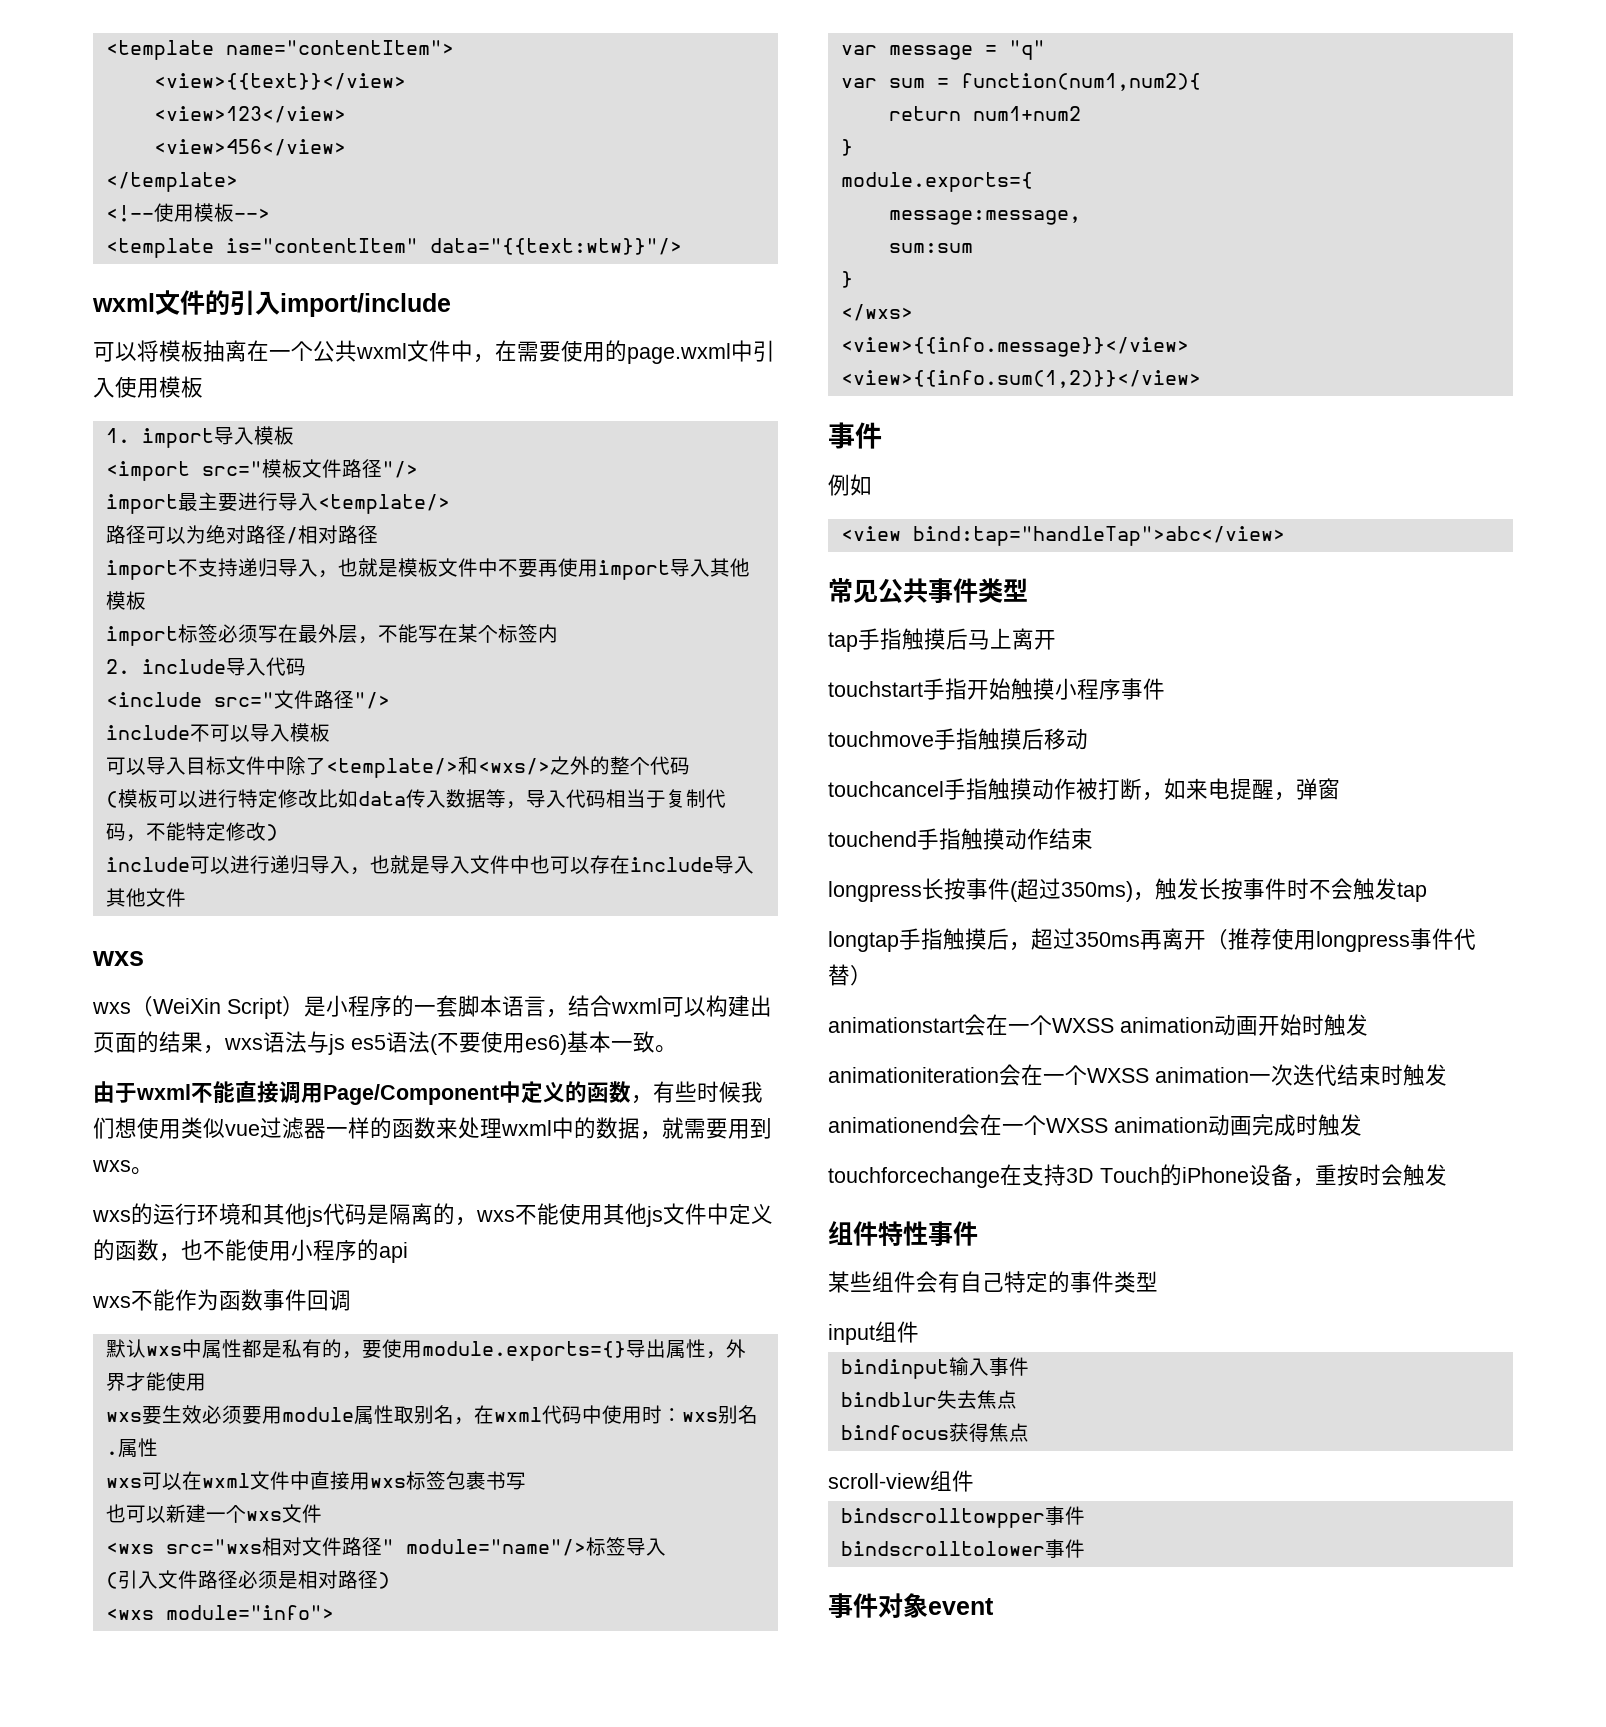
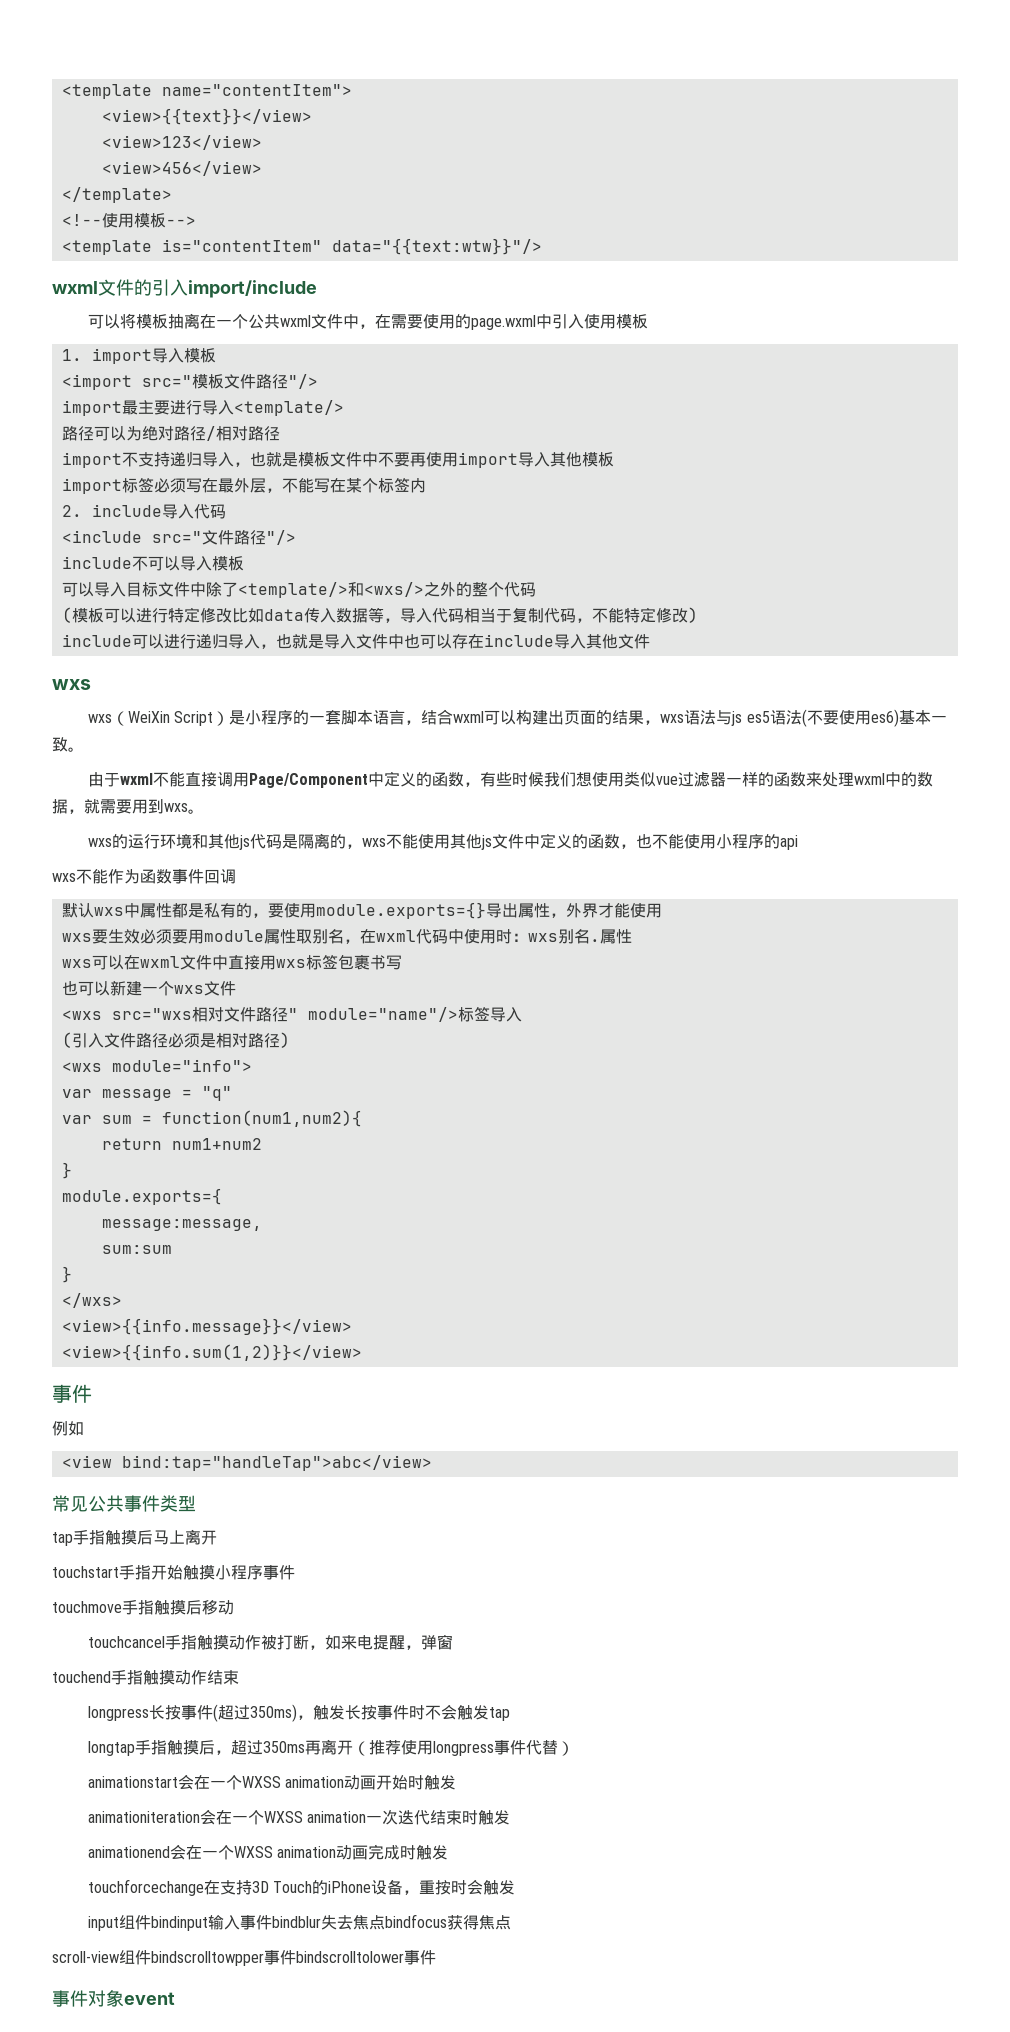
[828,1221,978,1246] [828,1271,1158,1293] // 组件特性事件 // 某些组件会有自己特定的事件类型 -> (516, 1887) none
(919, 1332) // -> (151, 1922) none
(1029, 1366) // -> (272, 1922) none
(1017, 1399) // -> (385, 1922) none
(974, 1481) // -> (151, 1957) none
(1085, 1515) // -> (296, 1957) none

